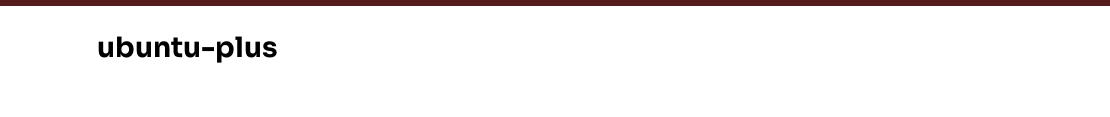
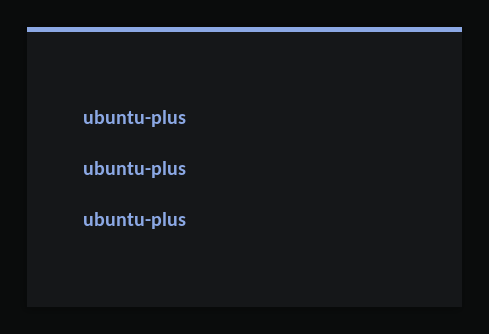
[97,36,278,63] ubuntu-plus -> [83,110,186,127] [83,161,186,178] [83,212,186,229] ubuntu-plus // ubuntu-plus // ubuntu-plus

